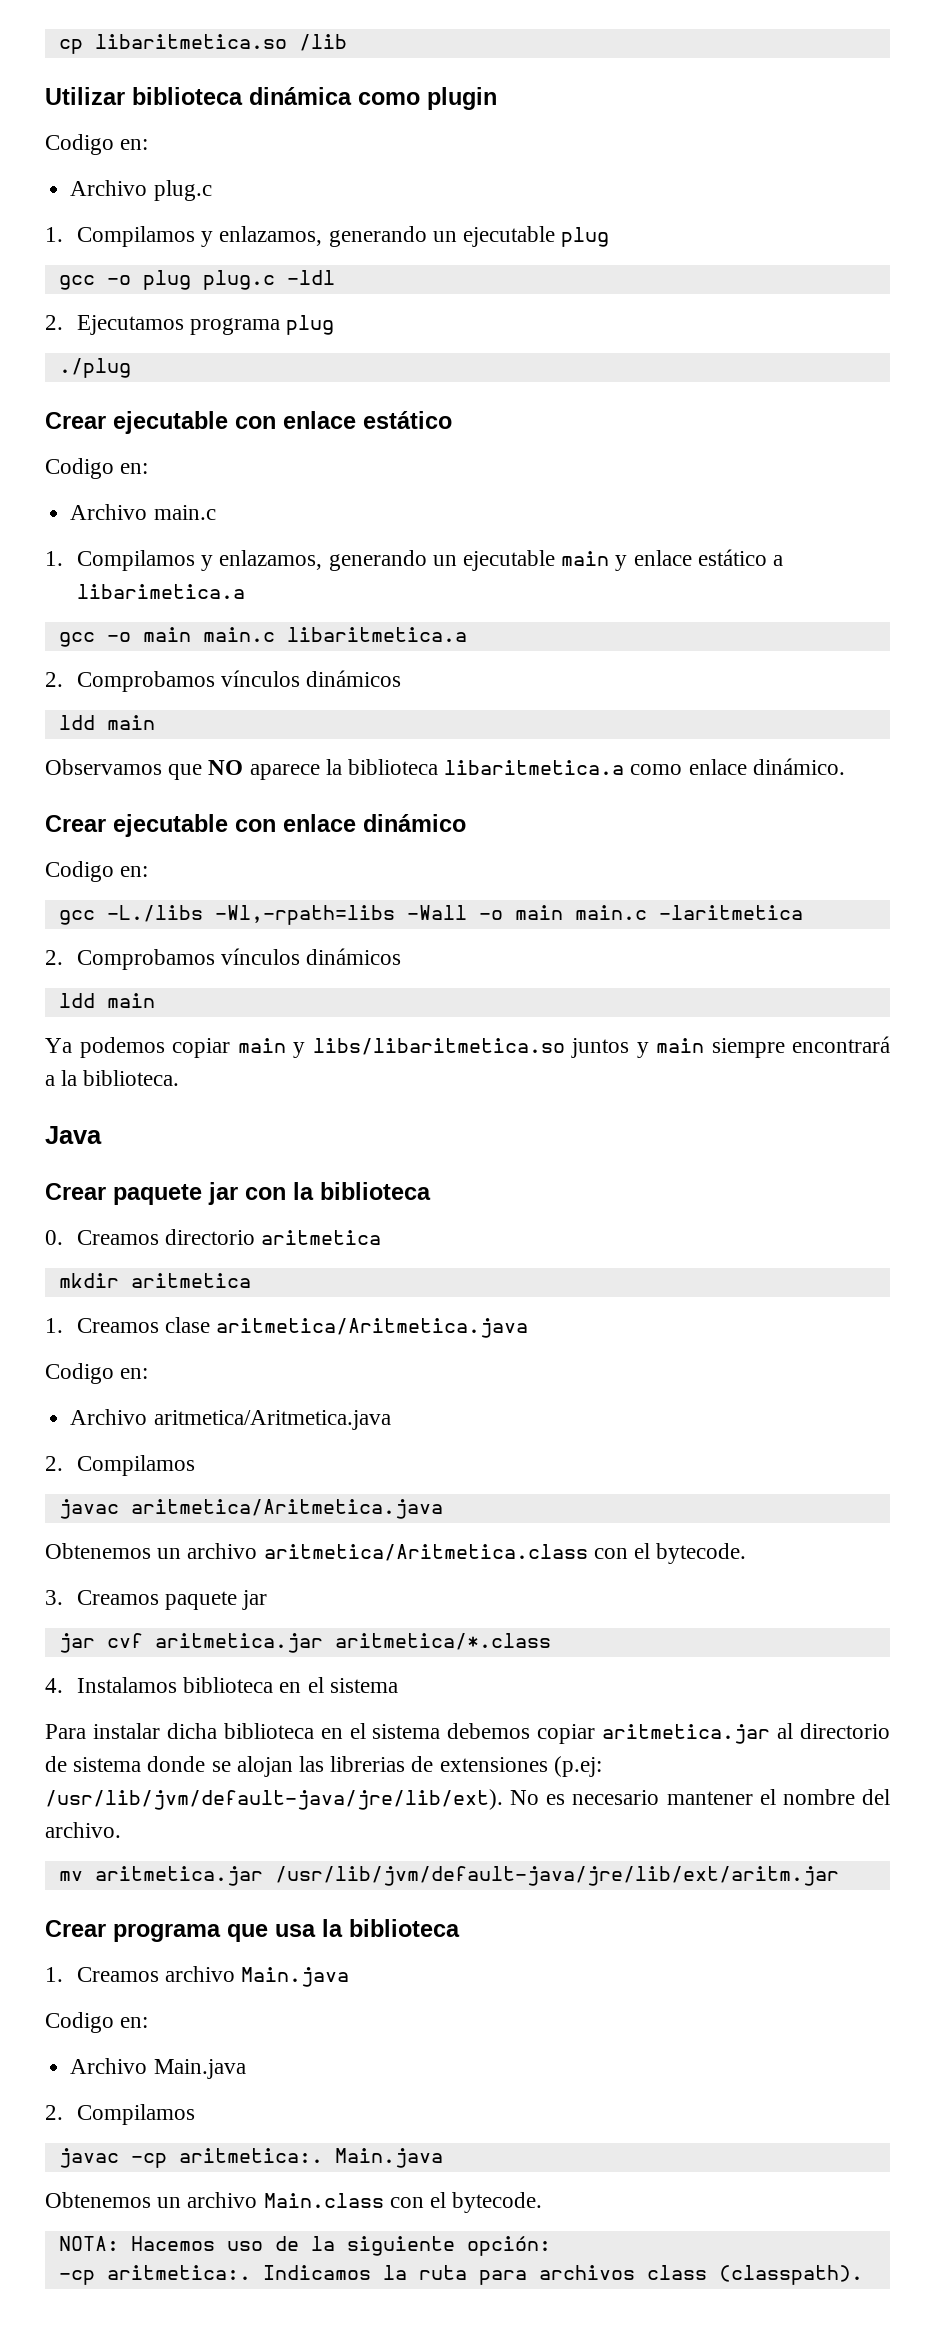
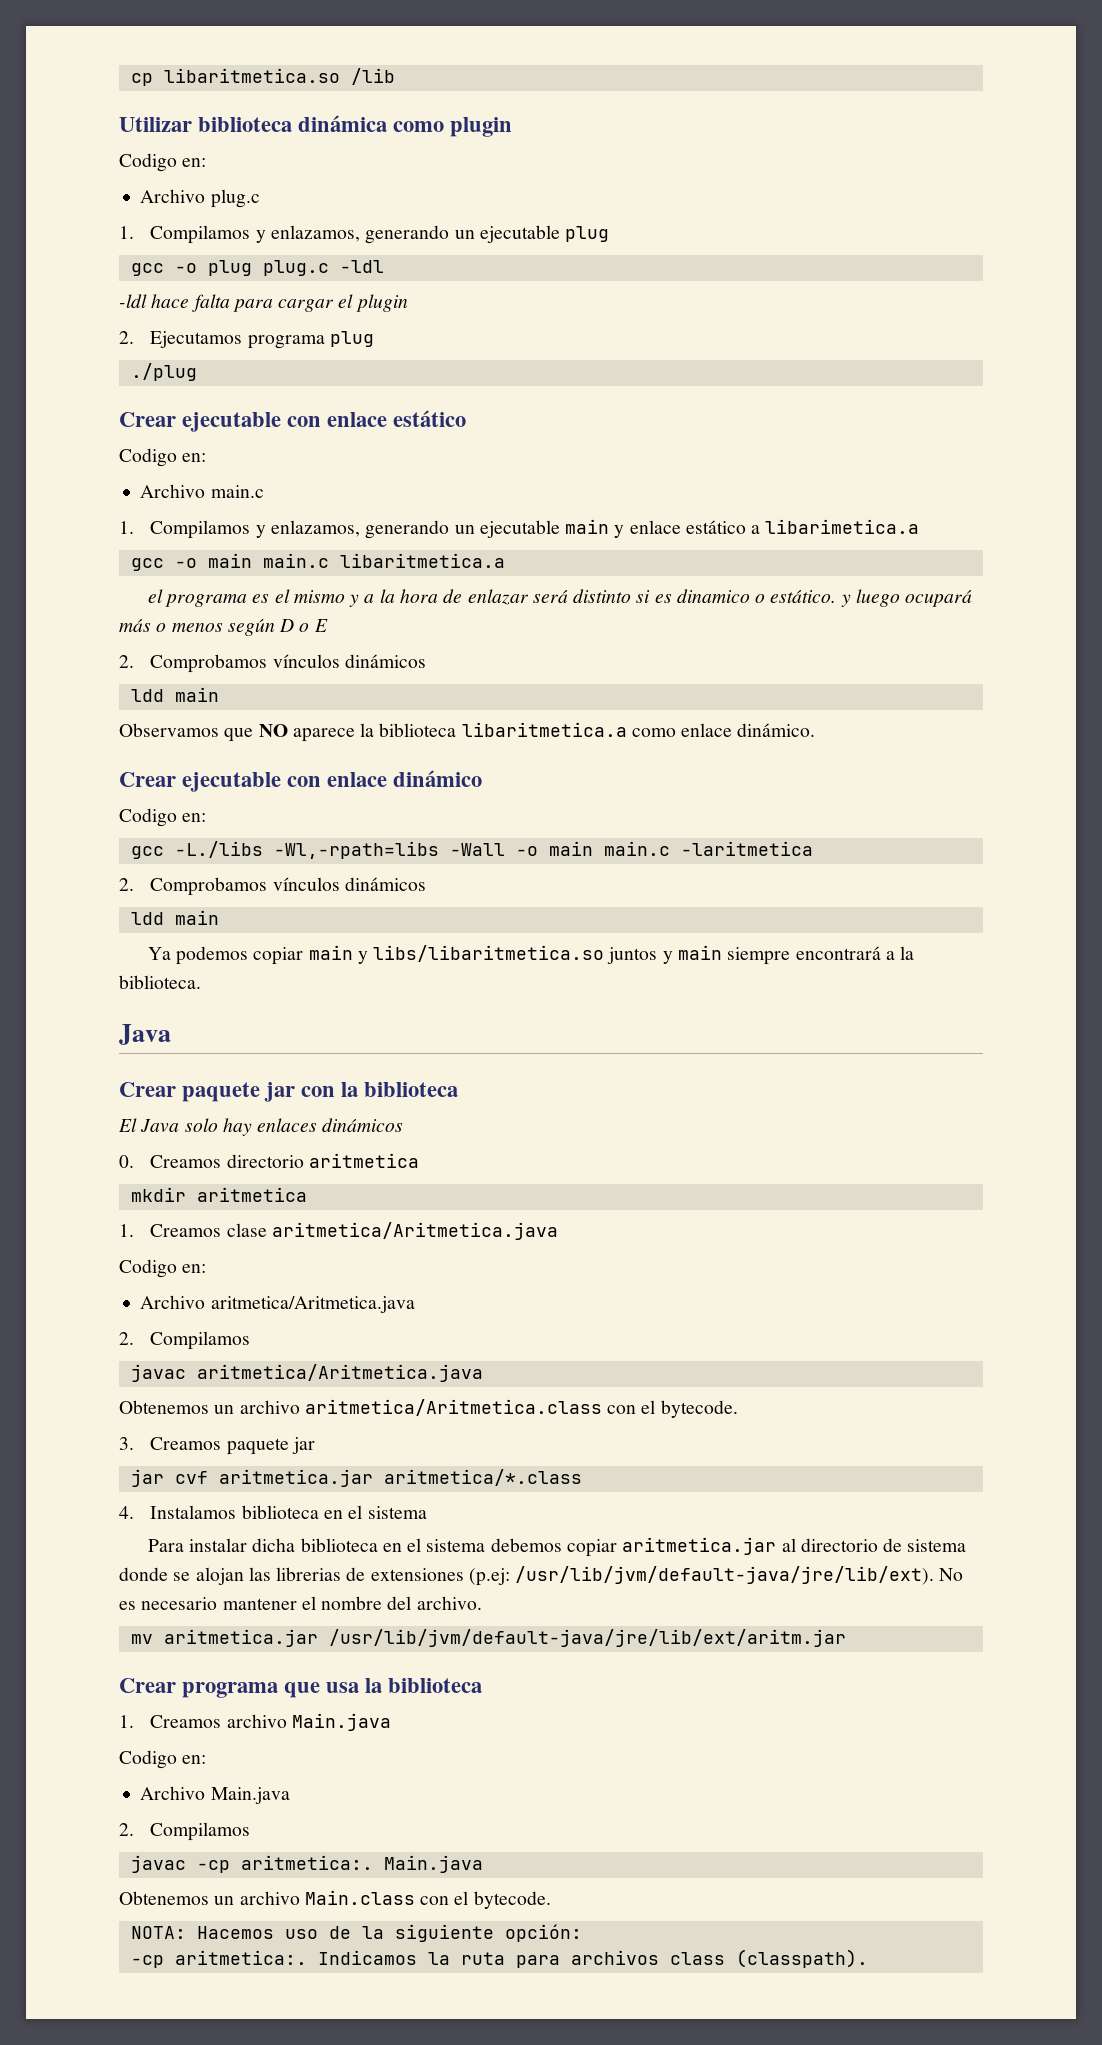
(335, 277) none -> [119,294,408,312] // -ldl hace falta para cargar el plugin
(467, 634) none -> [147,589,973,607] [119,619,328,636] // el programa es el mismo y a la hora de enlazar será distinto si es dinamico o estático. y luego ocupará más o menos según D o E
(431, 1191) none -> [118,1118,404,1136] // El Java solo hay enlaces dinámicos

